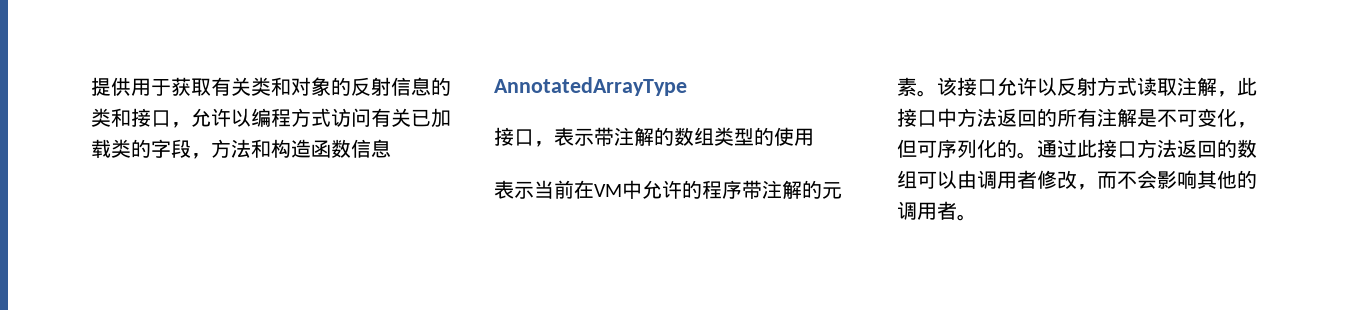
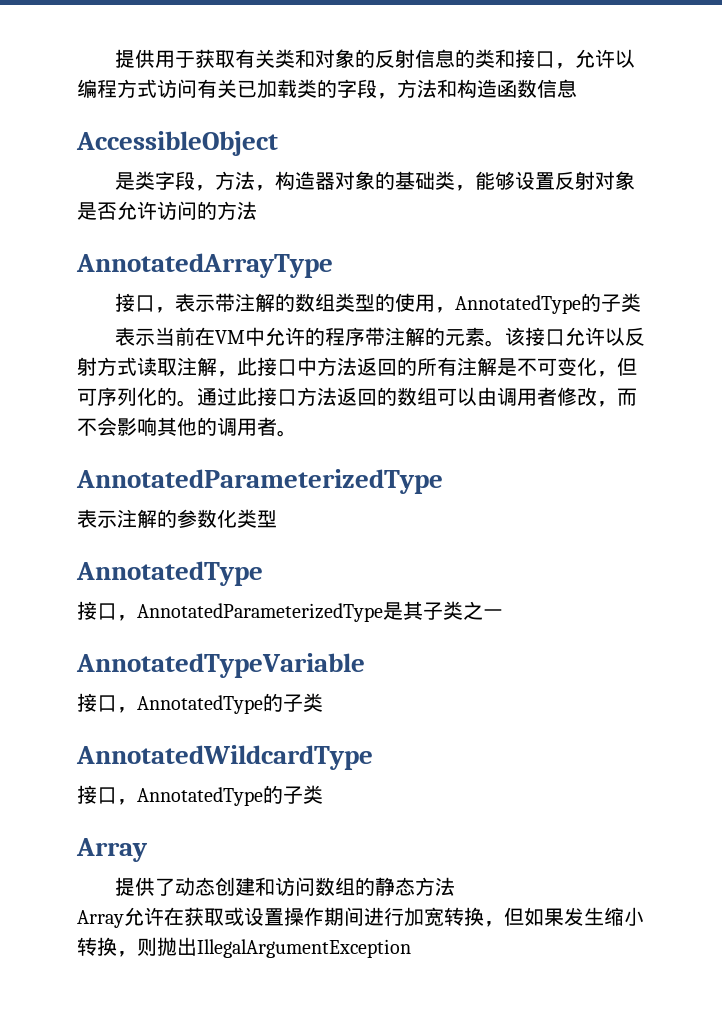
(391, 148) none -> [76,131,278,156] [114,171,635,191] [77,201,257,220] // AccessibleObject // 是类字段，方法，构造器对象的基础类，能够设置反射对象是否允许访问的方法
(814, 137) none -> [434,293,641,314] ，AnnotatedType的子类
(977, 217) none -> [76,469,443,494] [77,509,277,528] [76,561,263,586] [77,601,503,622] [76,653,365,678] [77,693,323,714] [76,745,373,770] [77,785,323,806] [76,838,148,862] [114,877,455,896] [77,907,644,928] [77,937,411,958] // AnnotatedParameterizedType // 表示注解的参数化类型 // AnnotatedType // 接口，AnnotatedParameterizedType是其子类之一 // AnnotatedTypeVariable // 接口，AnnotatedType的子类 // AnnotatedWildcardType // 接口，AnnotatedType的子类 // Array // 提供了动态创建和访问数组的静态方法 // Array允许在获取或设置操作期间进行加宽转换，但如果发生缩小转换，则抛出IllegalArgumentException

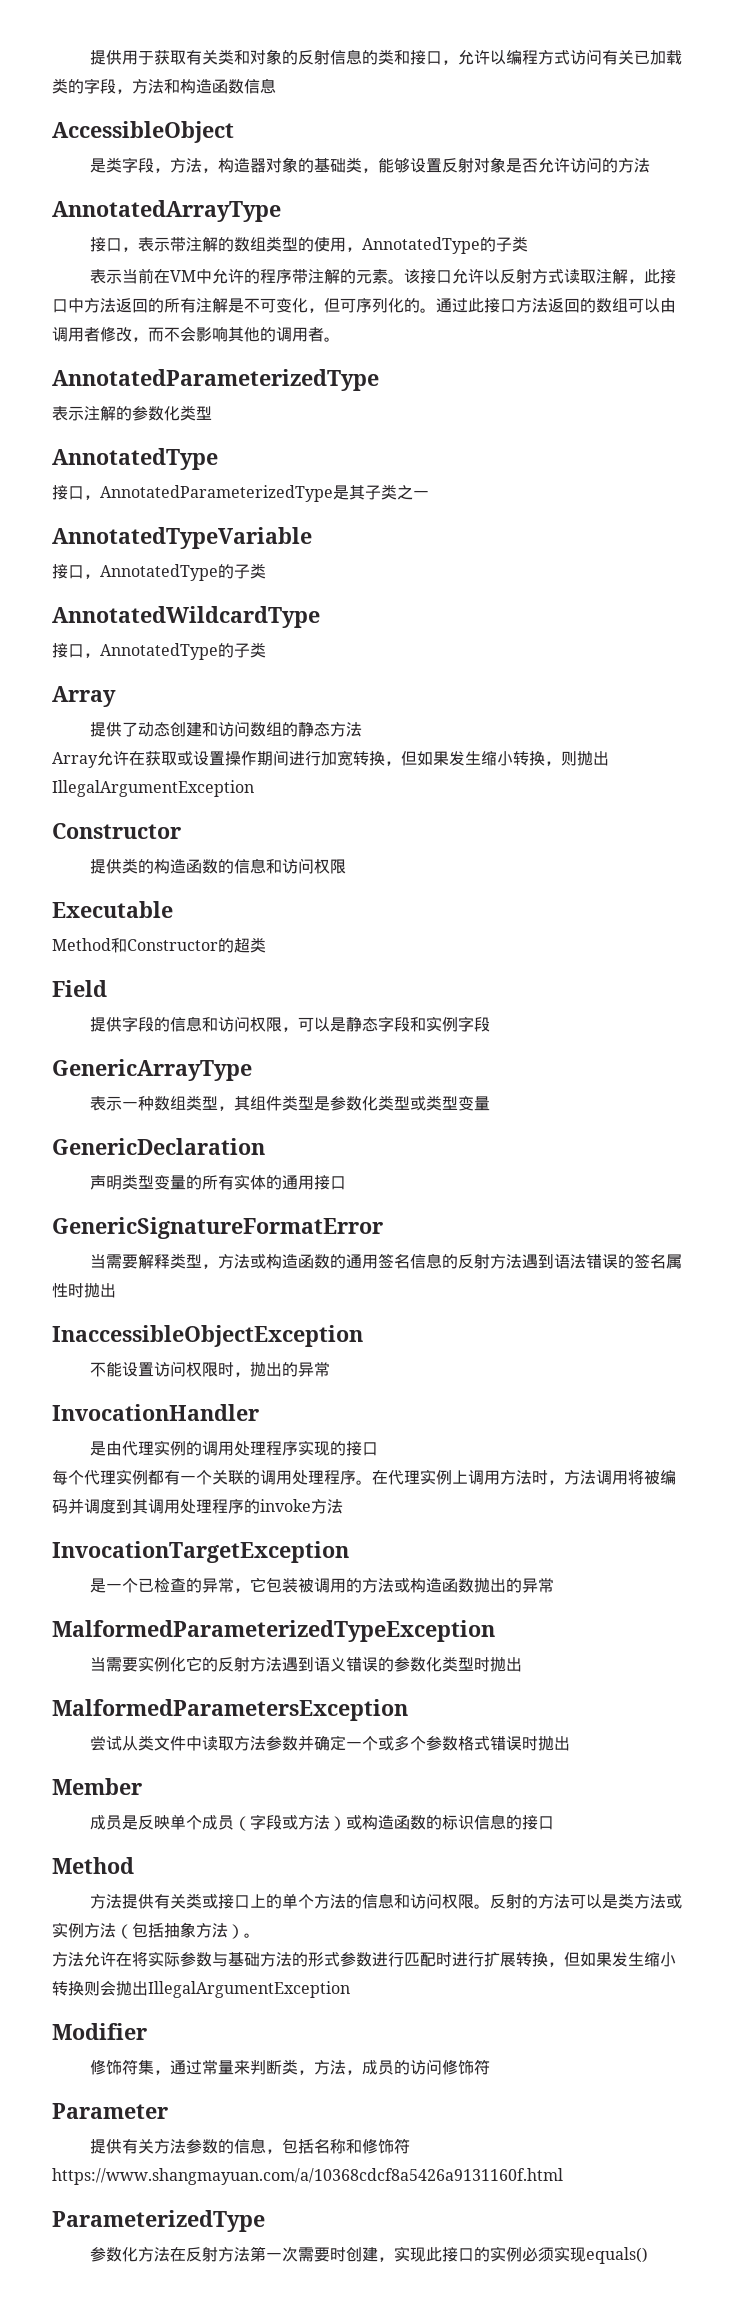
(411, 948) none -> [52,823,181,839] [89,858,346,874] [52,901,173,918] [52,937,266,953] [52,980,107,997] [89,1016,490,1032] [52,1059,252,1081] [89,1095,490,1111] [52,1138,265,1155] [89,1174,346,1190] [52,1217,383,1239] [89,1253,682,1269] [52,1283,116,1298] [52,1325,363,1347] [89,1361,330,1377] [52,1404,259,1421] [89,1440,378,1456] [52,1469,676,1485] [52,1498,343,1514] [52,1541,349,1563] [89,1577,554,1593] [52,1620,495,1642] [89,1656,522,1672] [52,1699,408,1721] [89,1735,570,1751] [52,1778,142,1795] [89,1814,554,1831] [52,1857,134,1874] [89,1893,682,1909] [52,1922,260,1939] [52,1951,676,1967] [52,1980,350,1998] [52,2023,147,2040] [89,2059,490,2075] [52,2103,168,2119] [89,2138,410,2154] [52,2168,563,2185] [52,2210,265,2232] [89,2246,648,2264] // Constructor // 提供类的构造函数的信息和访问权限 // Executable // Method和Constructor的超类 // Field // 提供字段的信息和访问权限，可以是静态字段和实例字段 // GenericArrayType // 表示一种数组类型，其组件类型是参数化类型或类型变量 // GenericDeclaration // 声明类型变量的所有实体的通用接口 // GenericSignatureFormatError // 当需要解释类型，方法或构造函数的通用签名信息的反射方法遇到语法错误的签名属性时抛出 // InaccessibleObjectException // 不能设置访问权限时，抛出的异常 // InvocationHandler // 是由代理实例的调用处理程序实现的接口 // 每个代理实例都有一个关联的调用处理程序。在代理实例上调用方法时，方法调用将被编码并调度到其调用处理程序的invoke方法 // InvocationTargetException // 是一个已检查的异常，它包装被调用的方法或构造函数抛出的异常 // MalformedParameterizedTypeException // 当需要实例化它的反射方法遇到语义错误的参数化类型时抛出 // MalformedParametersException // 尝试从类文件中读取方法参数并确定一个或多个参数格式错误时抛出 // Member // 成员是反映单个成员（字段或方法）或构造函数的标识信息的接口 // Method // 方法提供有关类或接口上的单个方法的信息和访问权限。反射的方法可以是类方法或实例方法（包括抽象方法）。 // 方法允许在将实际参数与基础方法的形式参数进行匹配时进行扩展转换，但如果发生缩小转换则会抛出IllegalArgumentException // Modifier // 修饰符集，通过常量来判断类，方法，成员的访问修饰符 // Parameter // 提供有关方法参数的信息，包括名称和修饰符https://www.shangmayuan.com/a/10368cdcf8a5426a9131160f.html // ParameterizedType // 参数化方法在反射方法第一次需要时创建，实现此接口的实例必须实现equals()

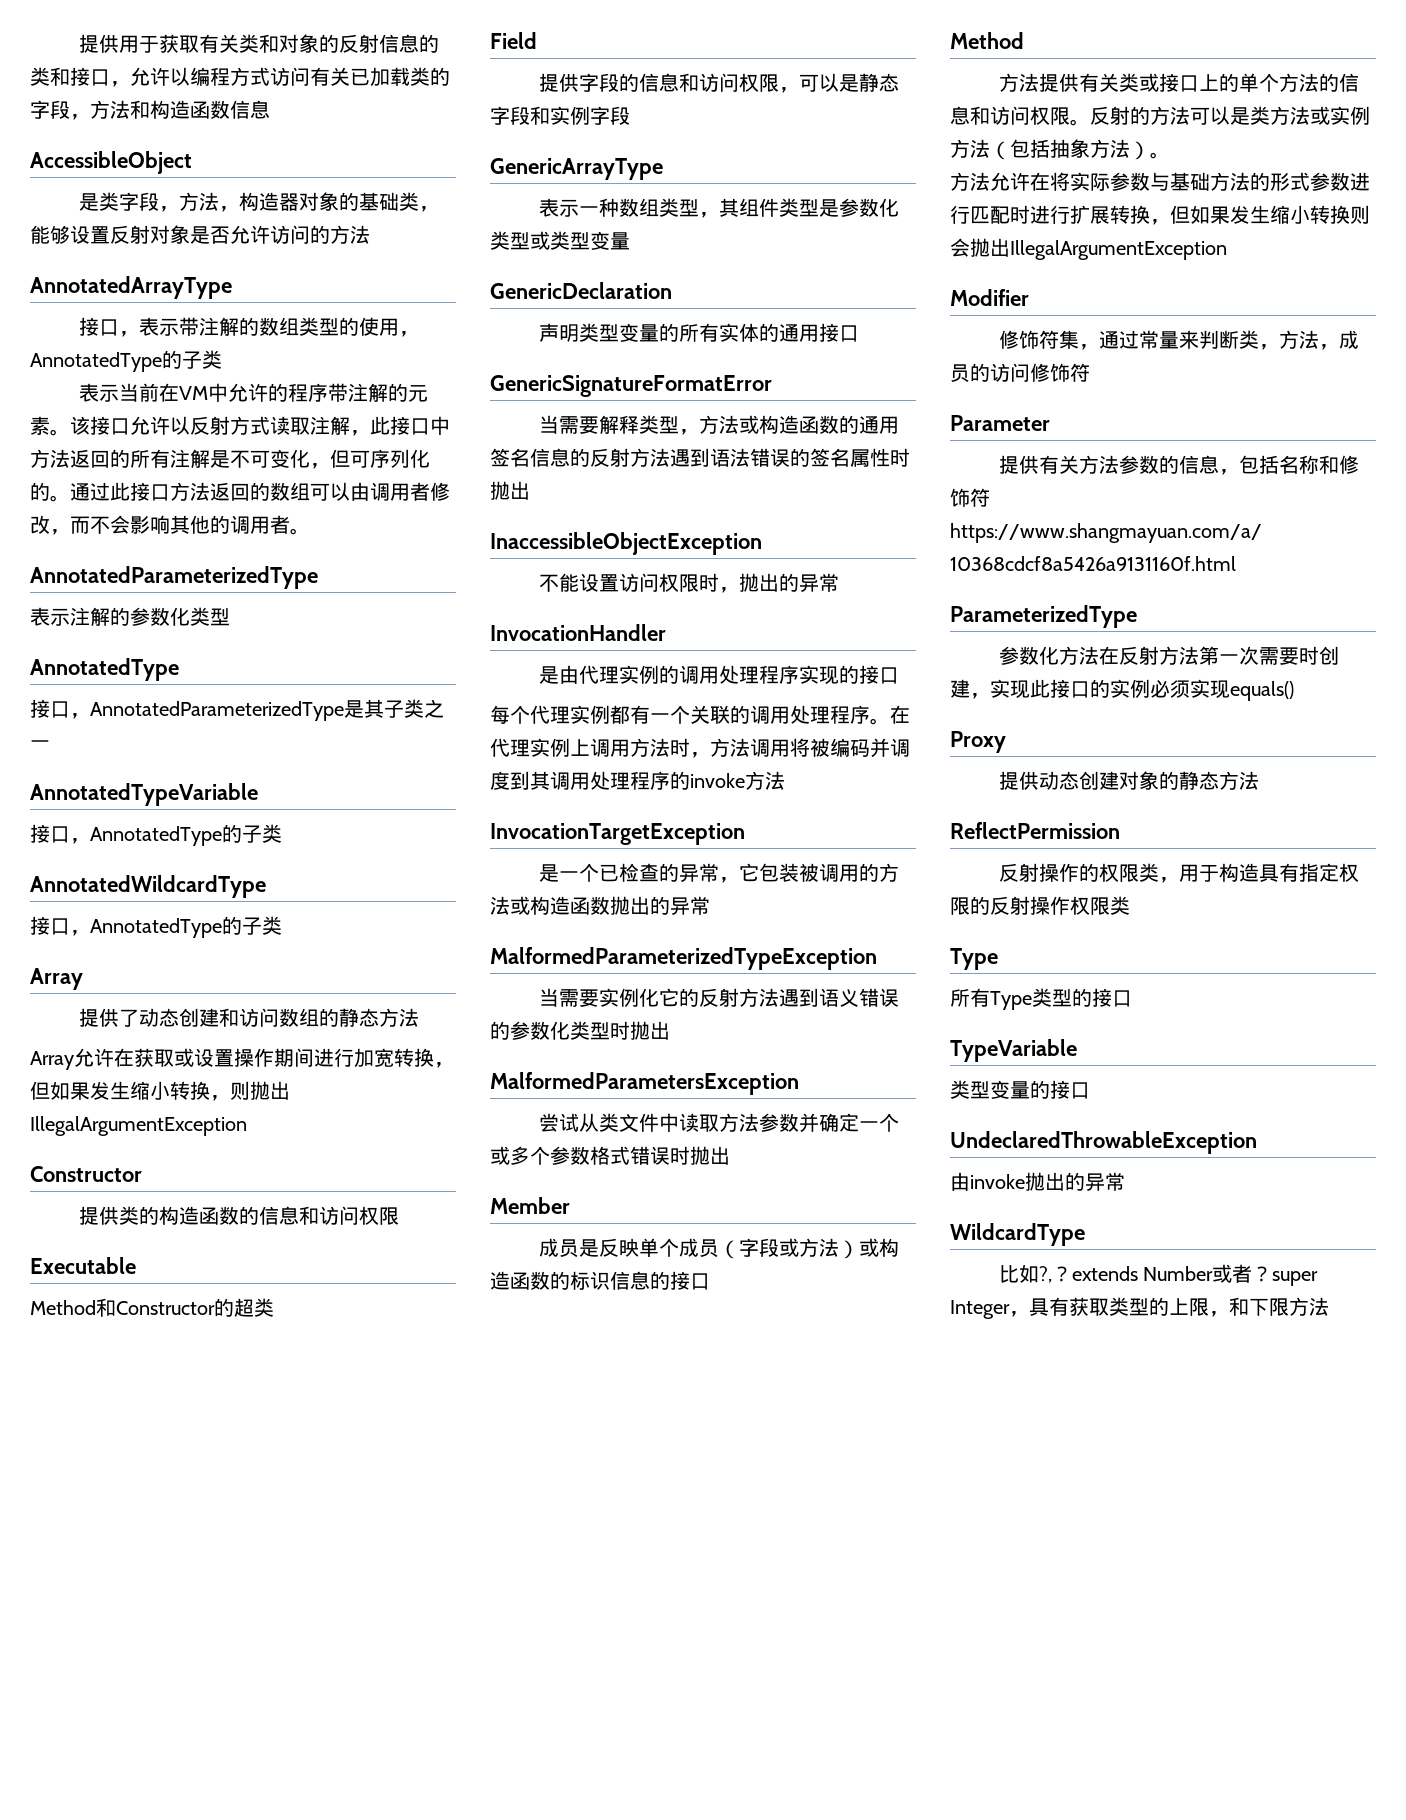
(648, 2255) none -> [950,731,1006,753] [998,771,1259,790] [950,822,1120,839] [998,863,1359,883] [950,896,1130,915] [950,948,998,970] [950,988,1132,1010] [950,1039,1077,1062] [950,1080,1090,1099] [950,1131,1257,1154] [950,1172,1125,1191] [950,1223,1085,1246] [998,1264,1318,1286] [950,1297,1329,1319] // Proxy // 提供动态创建对象的静态方法 // ReflectPermission // 反射操作的权限类，用于构造具有指定权限的反射操作权限类 // Type // 所有Type类型的接口 // TypeVariable // 类型变量的接口 // UndeclaredThrowableException // 由invoke抛出的异常 // WildcardType // 比如?,？extends Number或者？super Integer，具有获取类型的上限，和下限方法

